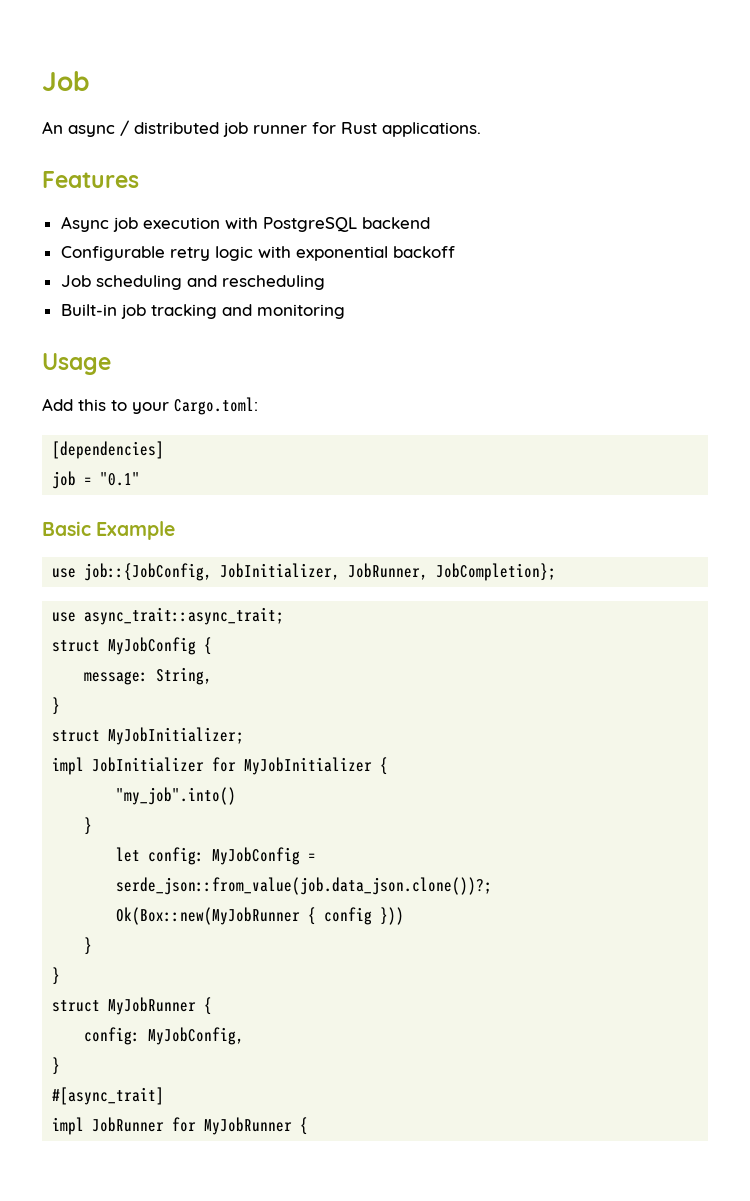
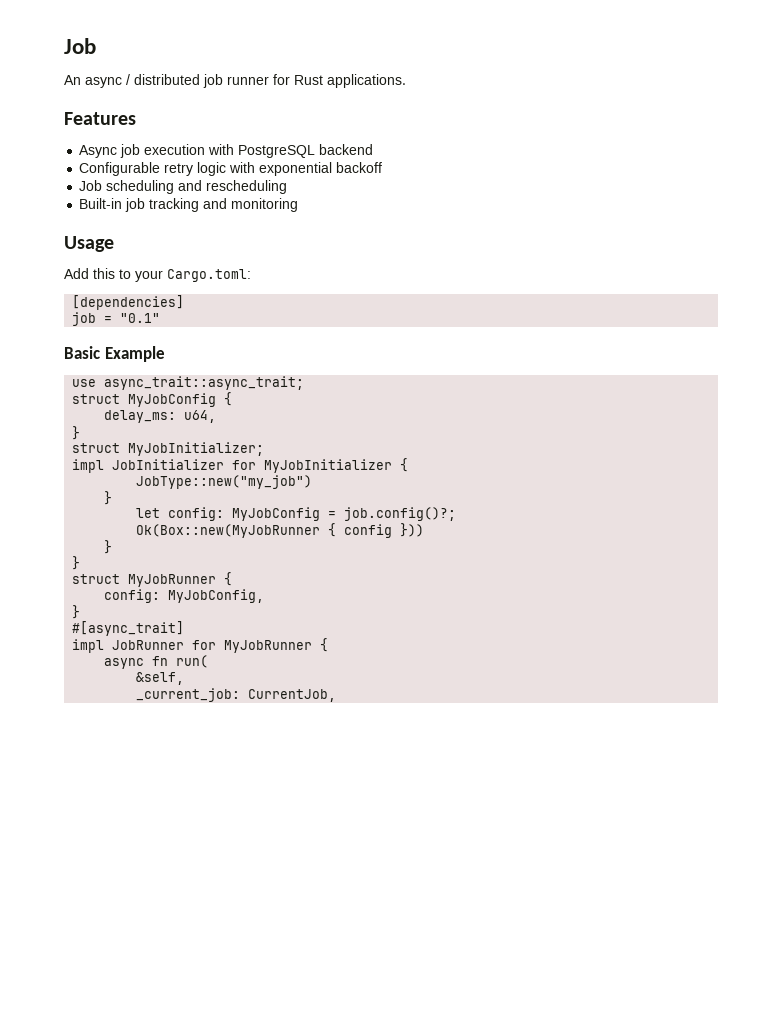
[52,563,557,581] // use job::{JobConfig, JobInitializer, JobRunner, JobCompletion}; -> (165, 354) none
[84,667,213,685] message: String, -> [104,410,217,423] delay_ms: u64,
[116,787,237,805] "my_job".into() -> [136,475,313,489] JobType::new("my_job")
[116,877,493,895] serde_json::from_value(job.data_json.clone())?; -> [344,507,457,521] job.config()?;
(309, 1126) none -> [104,655,209,669] [136,672,185,685] [136,688,337,702] // async fn run( // &self, // _current_job: CurrentJob,

